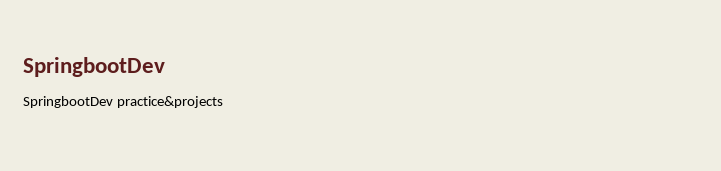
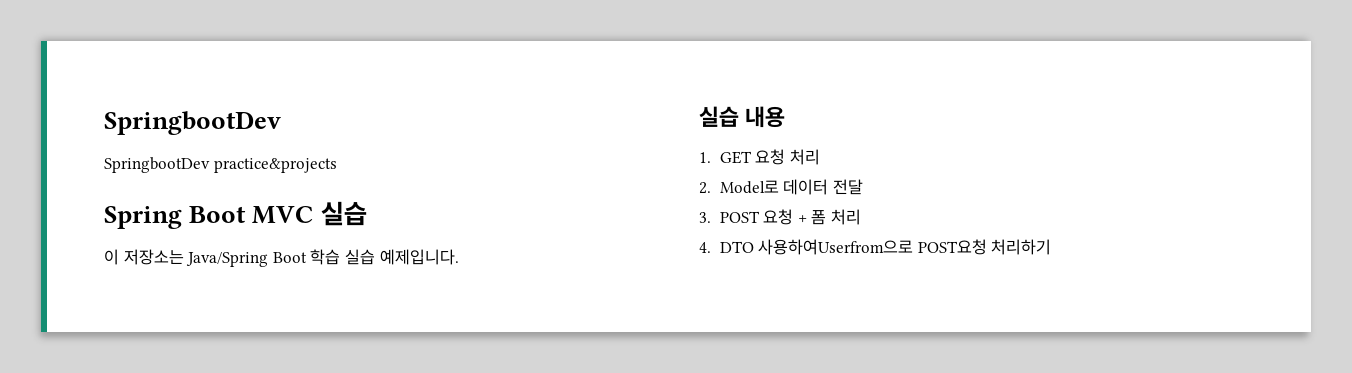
(223, 102) none -> [104,201,368,229] [104,249,459,267] [699,106,786,128] [699,149,820,165] [699,179,863,195] [699,209,861,225] [699,239,1052,255] // Spring Boot MVC 실습 // 이 저장소는 Java/Spring Boot 학습 실습 예제입니다. // 실습 내용 // 1. GET 요청 처리 // 2. Model로 데이터 전달 // 3. POST 요청 + 폼 처리 // 4. DTO 사용하여Userfrom으로 POST요청 처리하기

